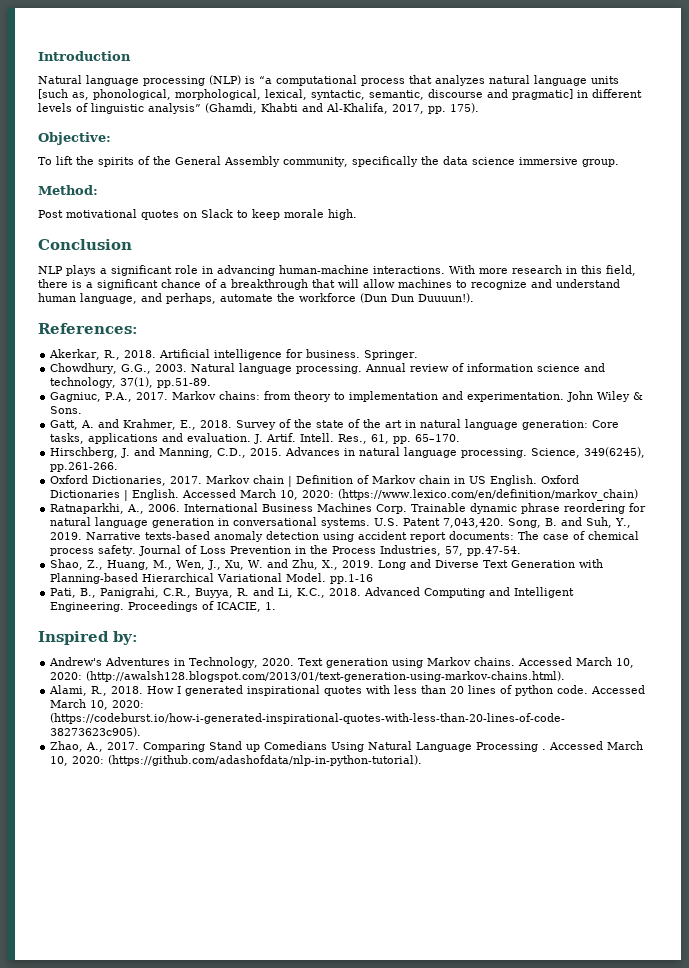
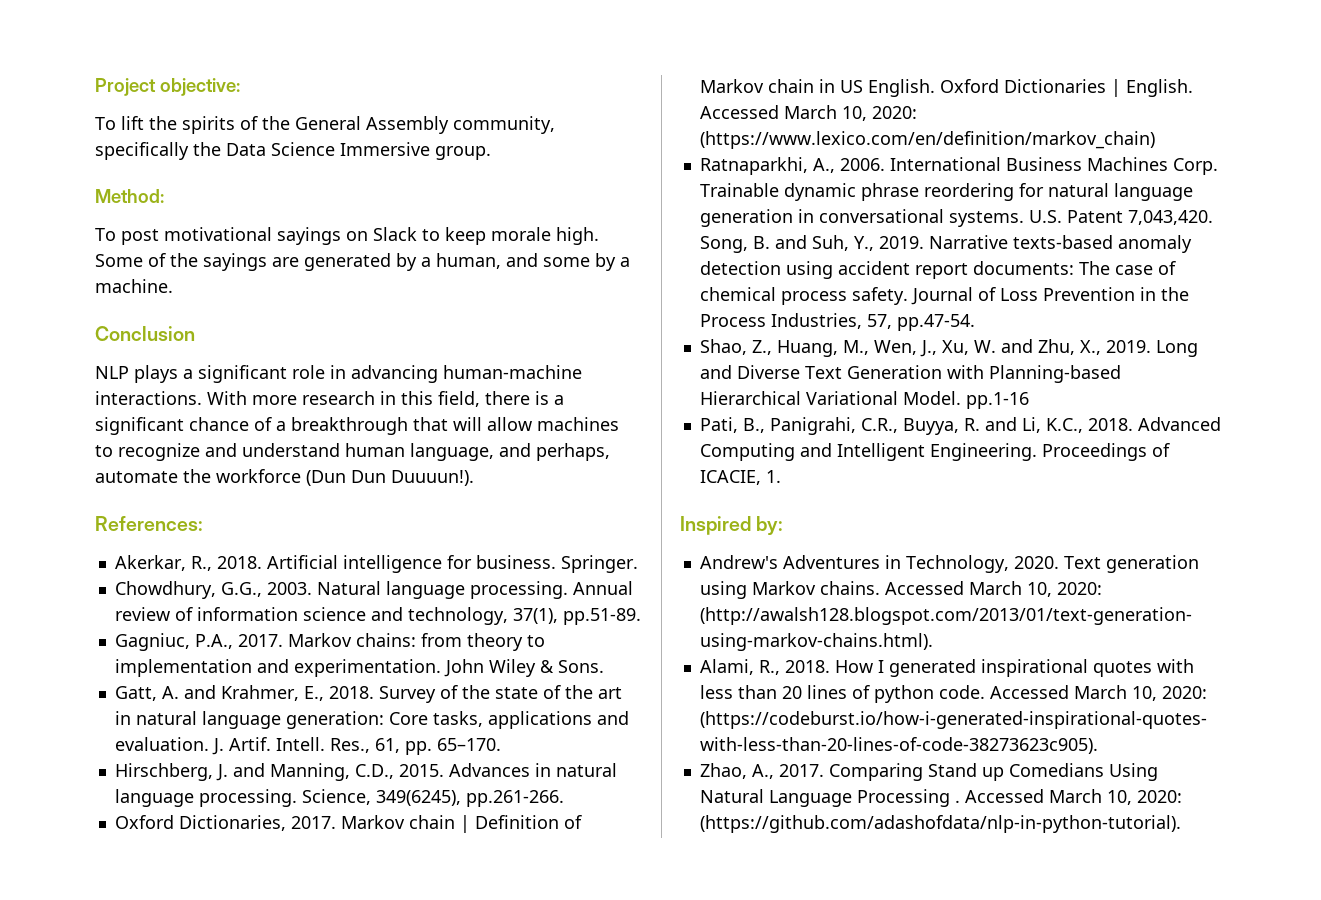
[38,51,131,61] [38,75,619,86] [38,89,642,100] [38,103,479,114] [38,132,111,145] Introduction // Natural language processing (NLP) is “a computational process that analyzes natural language units [such as, phonological, morphological, lexical, syntactic, semantic, discourse and pragmatic] in different levels of linguistic analysis” (Ghamdi, Khabti and Al-Khalifa, 2017, pp. 175). // Objective: -> [95,78,240,96] Project objective:
[442,156,578,165] data science immersive -> [226,142,430,156] Data Science Immersive
[38,209,179,220] Post motivational quotes -> [95,227,341,245] To post motivational sayings
(357, 214) none -> [95,253,630,271] [95,279,173,293] Some of the sayings are generated by a human, and some by a machine.

